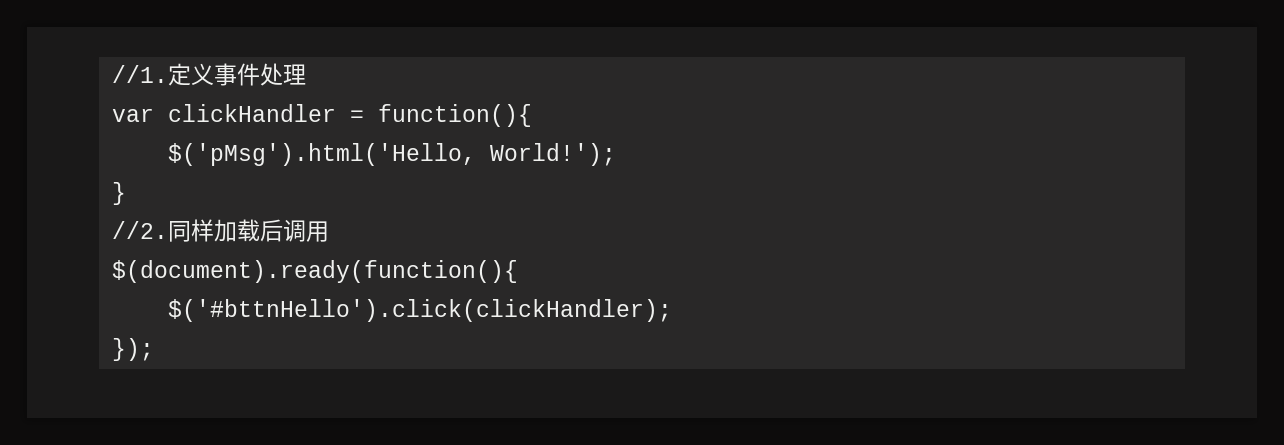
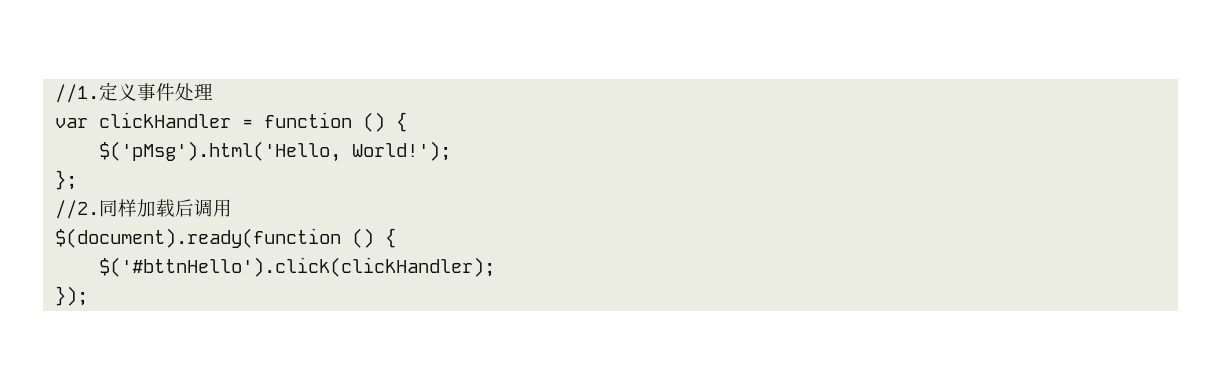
[377,104,532,127] function(){ -> [264,112,407,132] function () {
[111,182,126,205] } -> [55,170,77,190] };
[111,260,518,283] $(document).ready(function(){ -> [55,228,396,248] $(document).ready(function () {

